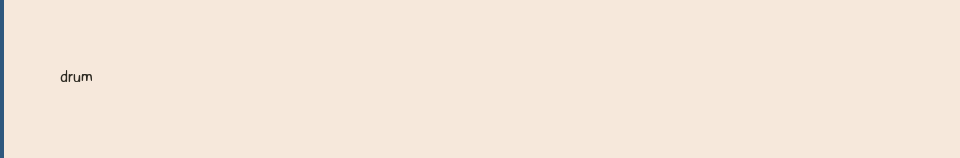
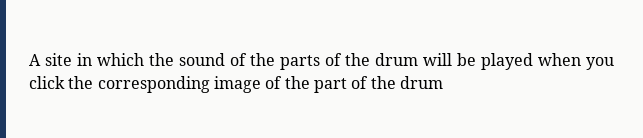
(60, 76) none -> [29,53,614,70] [29,76,396,93] A site in which the sound of the parts of the drum will be played when you click the corresponding image of the part of the

